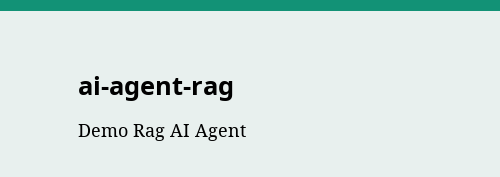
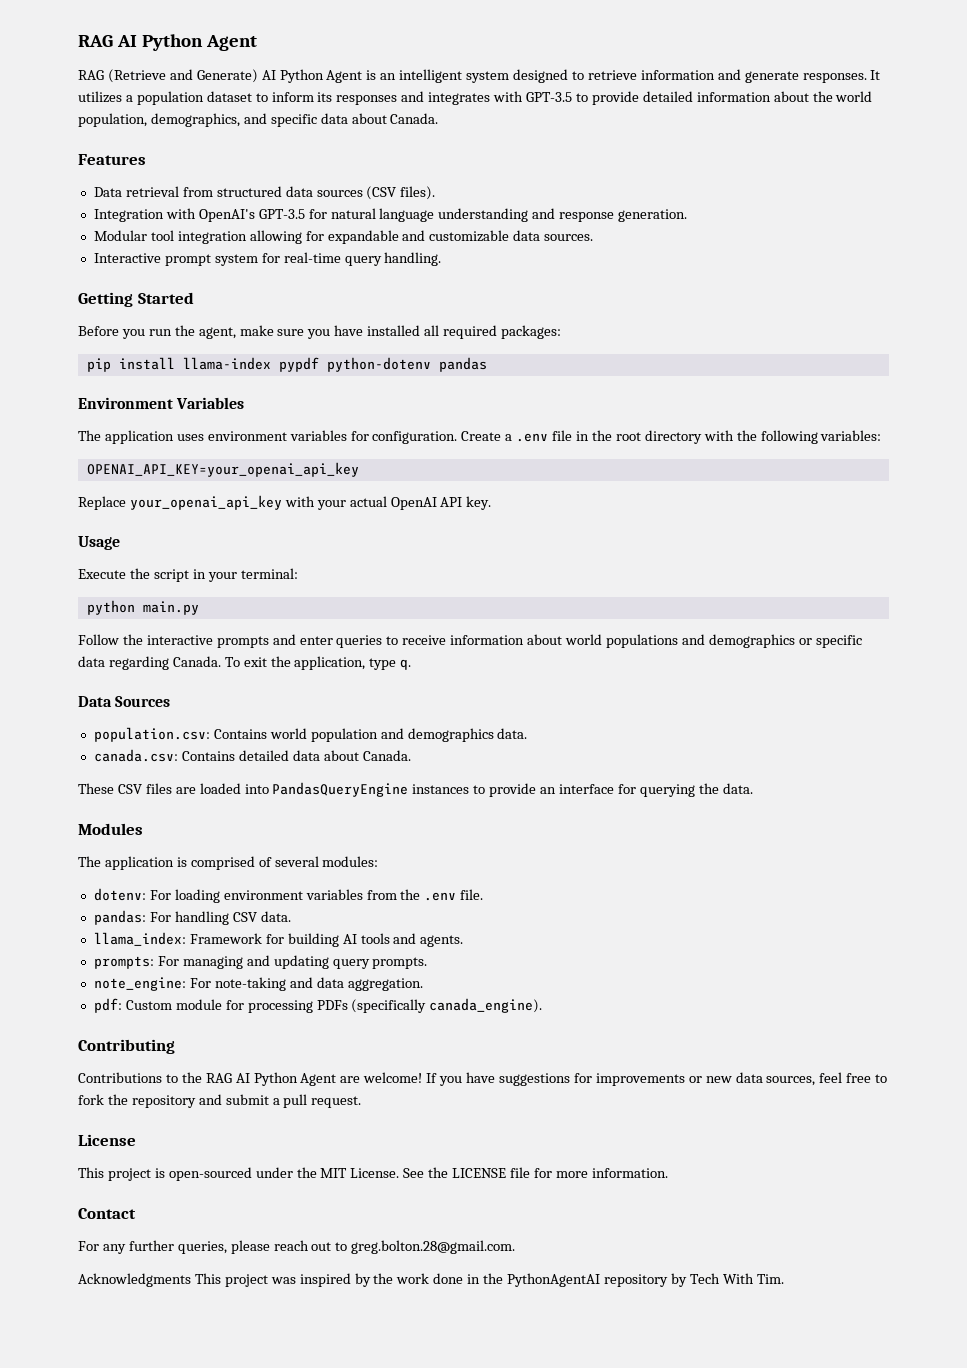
[78,76,234,101] [78,124,246,141] ai-agent-rag // Demo Rag AI Agent -> [78,34,257,51] [78,69,881,83] [78,91,873,105] [78,113,439,127] [78,154,146,165] [93,186,436,200] [93,208,688,222] [93,230,594,244] [93,252,442,266] [78,292,194,307] [78,325,561,339] [86,357,487,372] [78,397,245,409] [78,430,882,444] [86,462,359,477] [78,495,492,510] [78,536,120,550] [78,568,298,582] [86,600,199,615] [78,634,862,648] [78,656,412,670] [78,696,171,707] [93,727,528,742] [93,749,411,762] [78,782,753,797] [78,823,143,835] [78,856,379,870] [93,888,484,903] [93,910,291,925] [93,932,464,947] [93,955,428,969] [93,977,423,991] [93,998,543,1013] [78,1039,175,1054] [78,1072,888,1086] [78,1094,362,1108] [78,1134,136,1146] [78,1167,668,1181] [78,1208,136,1219] [78,1240,516,1254] [78,1273,784,1287] RAG AI Python Agent // RAG (Retrieve and Generate) AI Python Agent is an intelligent system designed to retrieve information and generate responses. It utilizes a population dataset to inform its responses and integrates with GPT-3.5 to provide detailed information about the world population, demographics, and specific data about Canada. // Features // Data retrieval from structured data sources (CSV files). // Integration with OpenAI's GPT-3.5 for natural language understanding and response generation. // Modular tool integration allowing for expandable and customizable data sources. // Interactive prompt system for real-time query handling. // Getting Started // Before you run the agent, make sure you have installed all required packages: // pip install llama-index pypdf python-dotenv pandas // Environment Variables // The application uses environment variables for configuration. Create a .env file in the root directory with the following variables: // OPENAI_API_KEY=your_openai_api_key // Replace your_openai_api_key with your actual OpenAI API key. // Usage // Execute the script in your terminal: // python main.py // Follow the interactive prompts and enter queries to receive information about world populations and demographics or specific data regarding Canada. To exit the application, type q. // Data Sources // population.csv: Contains world population and demographics data. // canada.csv: Contains detailed data about Canada. // These CSV files are loaded into PandasQueryEngine instances to provide an interface for querying the data. // Modules // The application is comprised of several modules: // dotenv: For loading environment variables from the .env file. // pandas: For handling CSV data. // llama_index: Framework for building AI tools and agents. // prompts: For managing and updating query prompts. // note_engine: For note-taking and data aggregation. // pdf: Custom module for processing PDFs (specifically canada_engine). // Contributing // Contributions to the RAG AI Python Agent are welcome! If you have suggestions for improvements or new data sources, feel free to fork the repository and submit a pull request. // License // This project is open-sourced under the MIT License. See the LICENSE file for more information. // Contact // For any further queries, please reach out to greg.bolton.28@gmail.com. // Acknowledgments This project was inspired by the work done in the PythonAgentAI repository by Tech With Tim.

